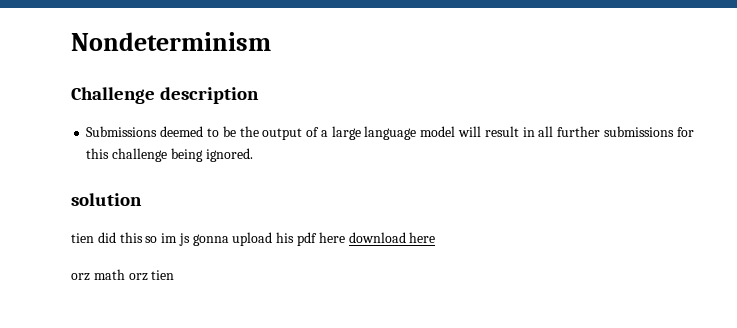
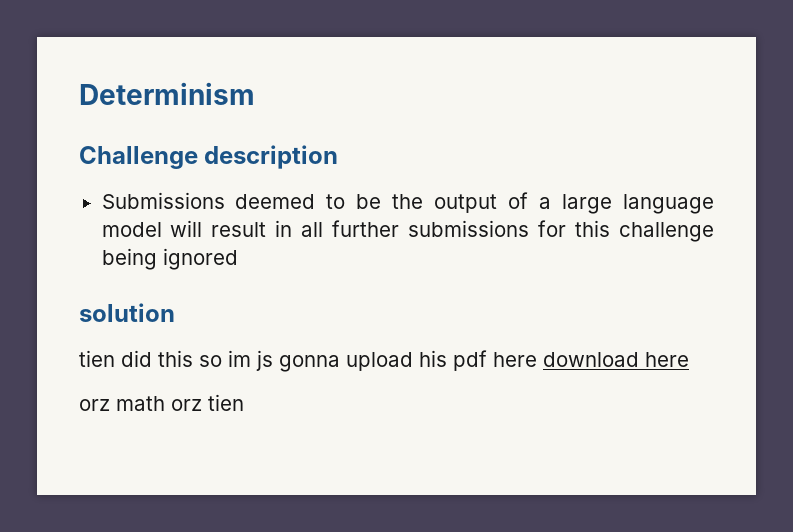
[71,32,271,51] Nondeterminism -> [79,82,255,105] Determinism
[205,148,253,162] ignored. -> [162,248,238,270] ignored

